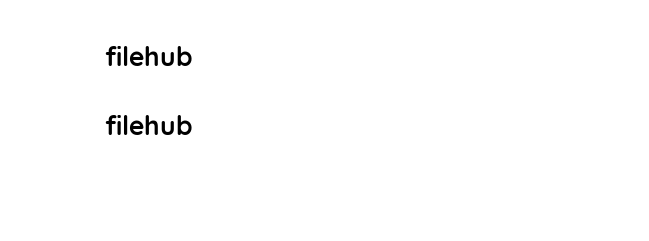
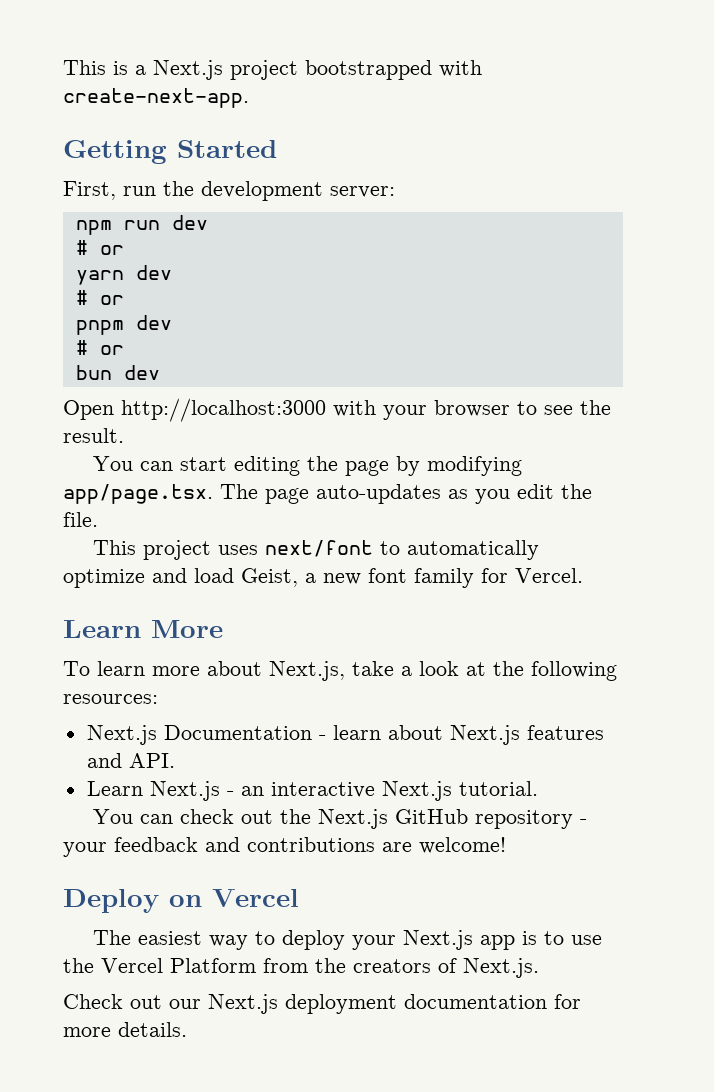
[105,45,193,66] [105,114,193,135] filehub // filehub -> [63,60,482,80] [63,88,249,108] [63,140,277,164] [63,181,395,201] [75,215,208,235] [75,240,124,255] [75,265,172,285] [75,290,124,305] [75,315,172,335] [75,340,124,355] [75,365,160,380] [63,398,611,422] [63,428,124,443] [92,456,522,476] [63,484,592,504] [63,512,98,527] [92,540,539,560] [63,568,583,588] [63,620,223,638] [63,661,617,681] [63,694,158,704] [86,725,604,745] [86,753,175,768] [86,781,538,801] [92,809,587,829] [63,837,506,857] [63,889,299,913] [92,930,602,950] [63,958,539,978] [63,994,581,1014] [63,1022,187,1037] This is a Next.js project bootstrapped with create-next-app. // Getting Started // First, run the development server: // npm run dev // # or // yarn dev // # or // pnpm dev // # or // bun dev // Open http://localhost:3000 with your browser to see the result. // You can start editing the page by modifying app/page.tsx. The page auto-updates as you edit the file. // This project uses next/font to automatically optimize and load Geist, a new font family for Vercel. // Learn More // To learn more about Next.js, take a look at the following resources: // Next.js Documentation - learn about Next.js features and API. // Learn Next.js - an interactive Next.js tutorial. // You can check out the Next.js GitHub repository - your feedback and contributions are welcome! // Deploy on Vercel // The easiest way to deploy your Next.js app is to use the Vercel Platform from the creators of Next.js. // Check out our Next.js deployment documentation for more details.

